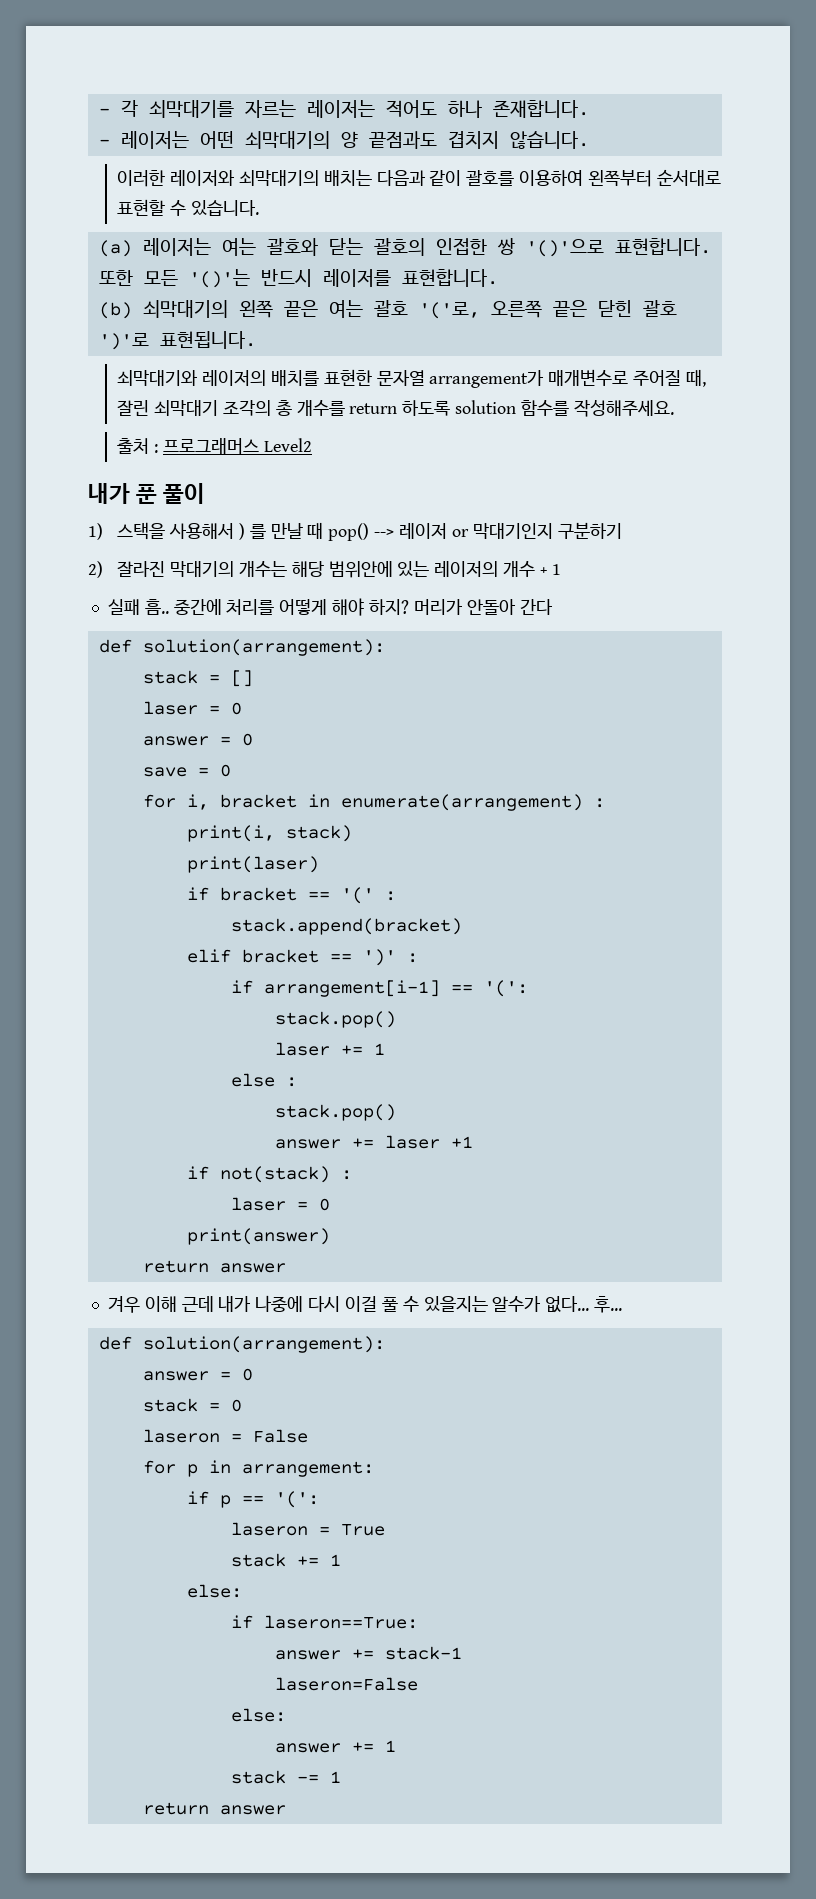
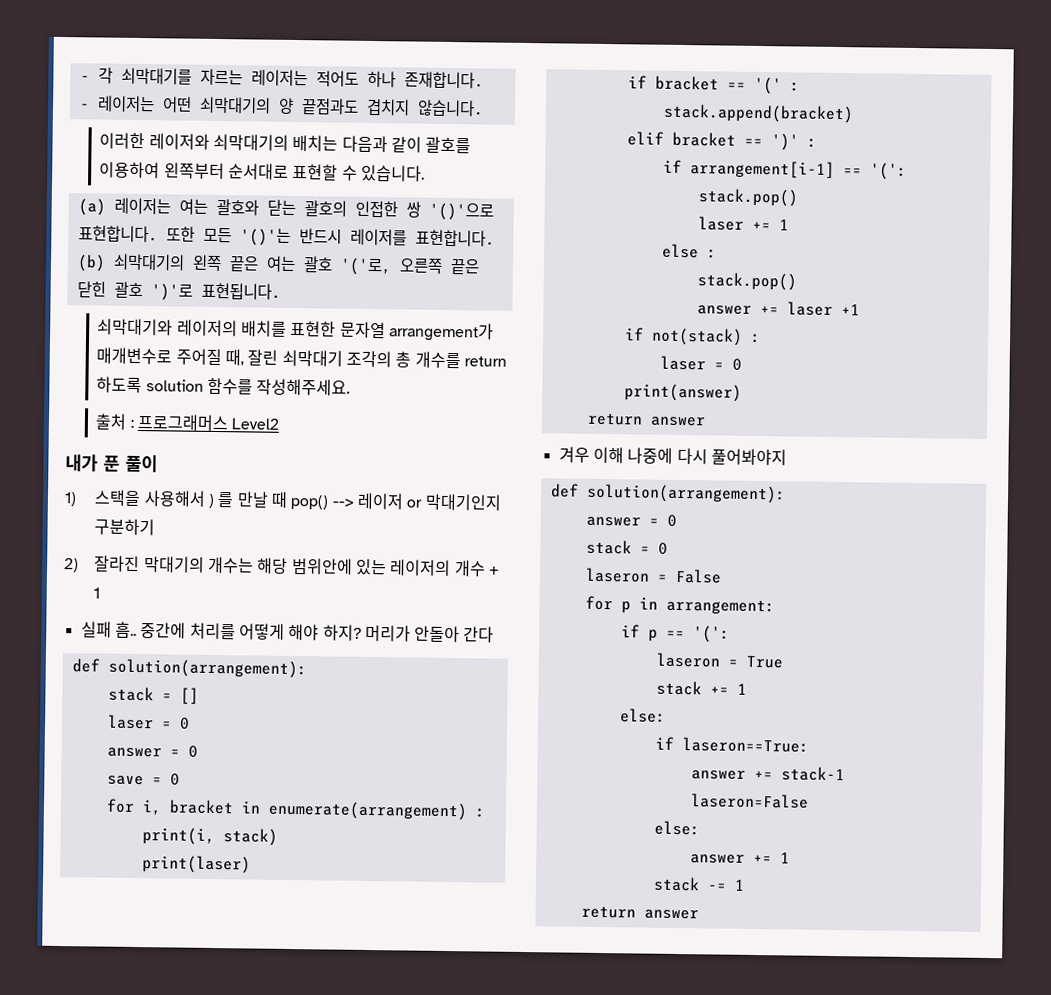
[181,1295,623,1313] 근데 내가 나중에 다시 이걸 풀 수 있을지는 알수가 없다... 후... -> [627,447,787,466] 나중에 다시 풀어봐야지

